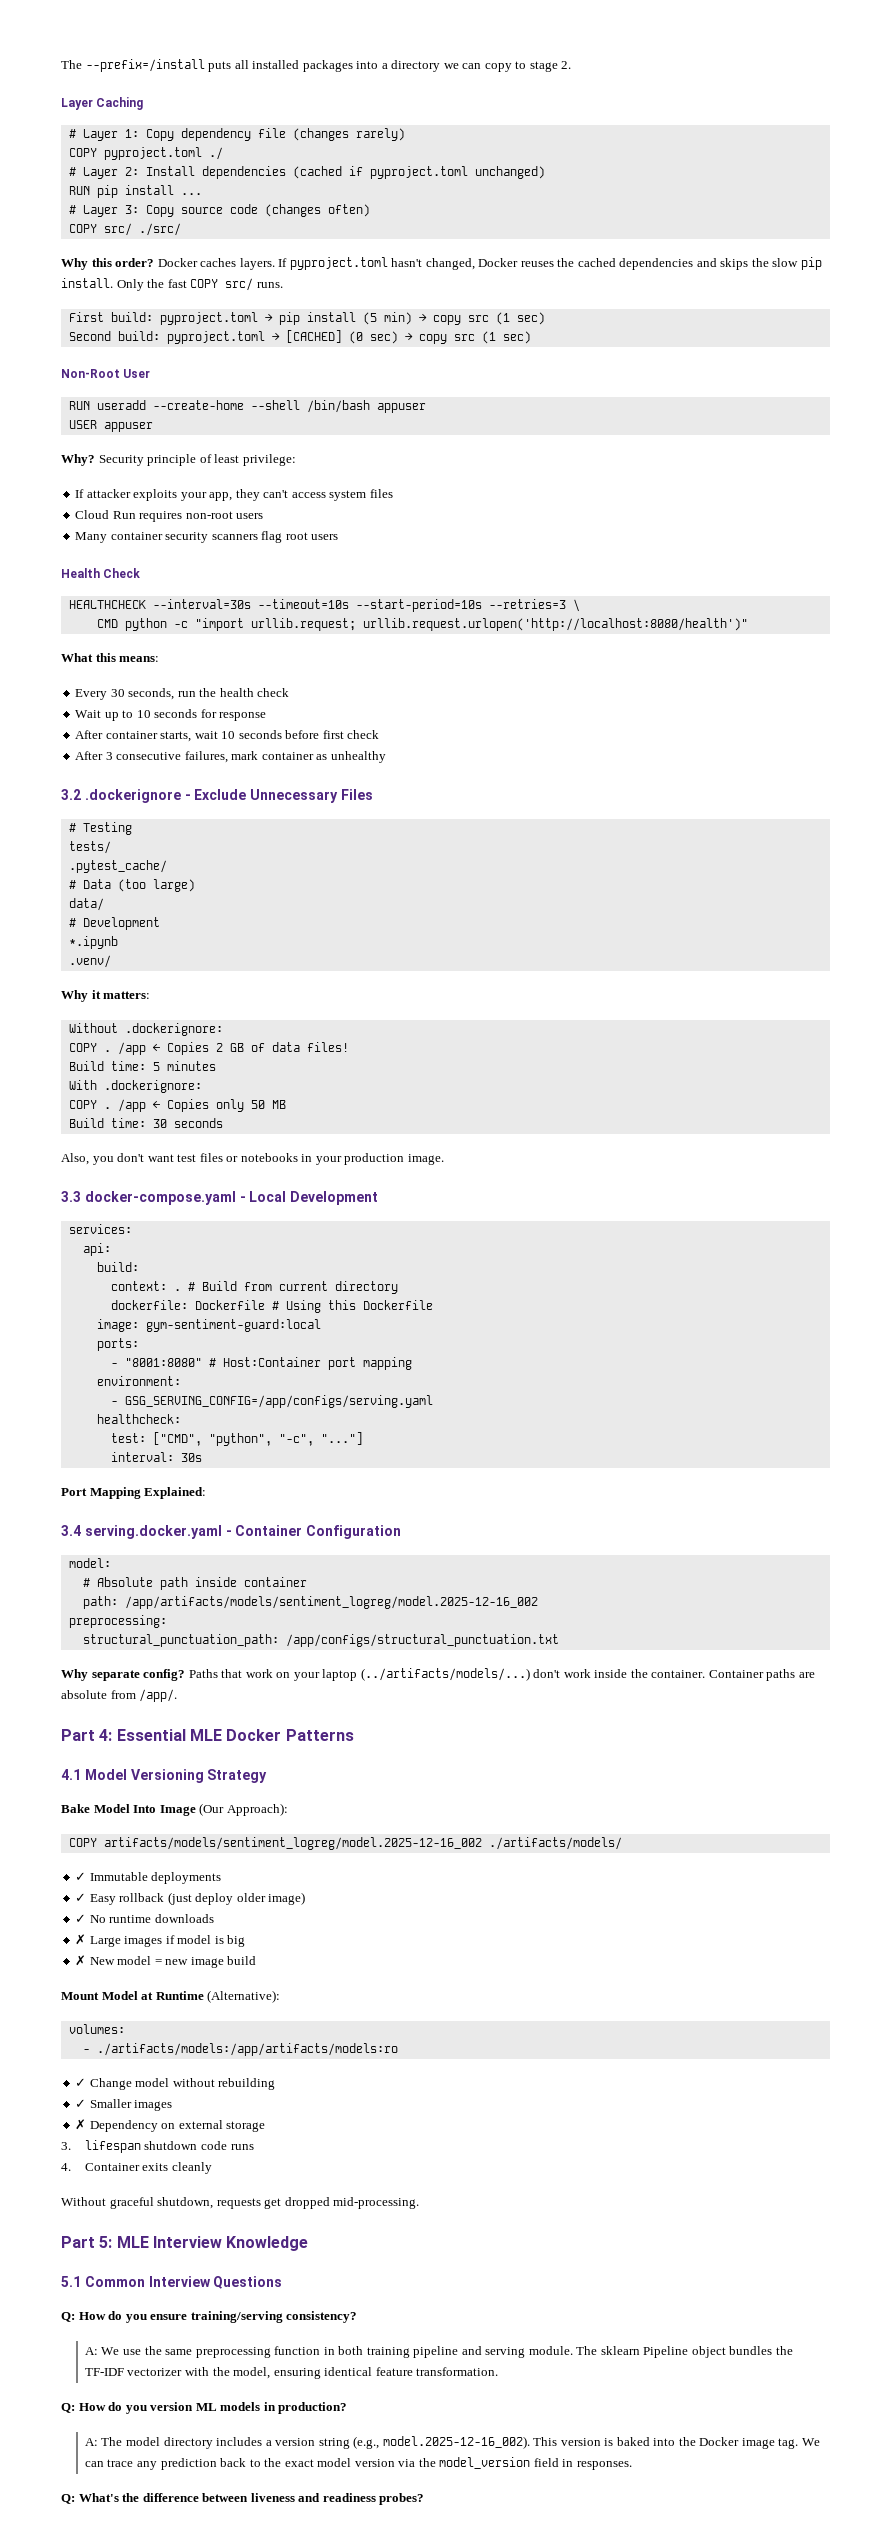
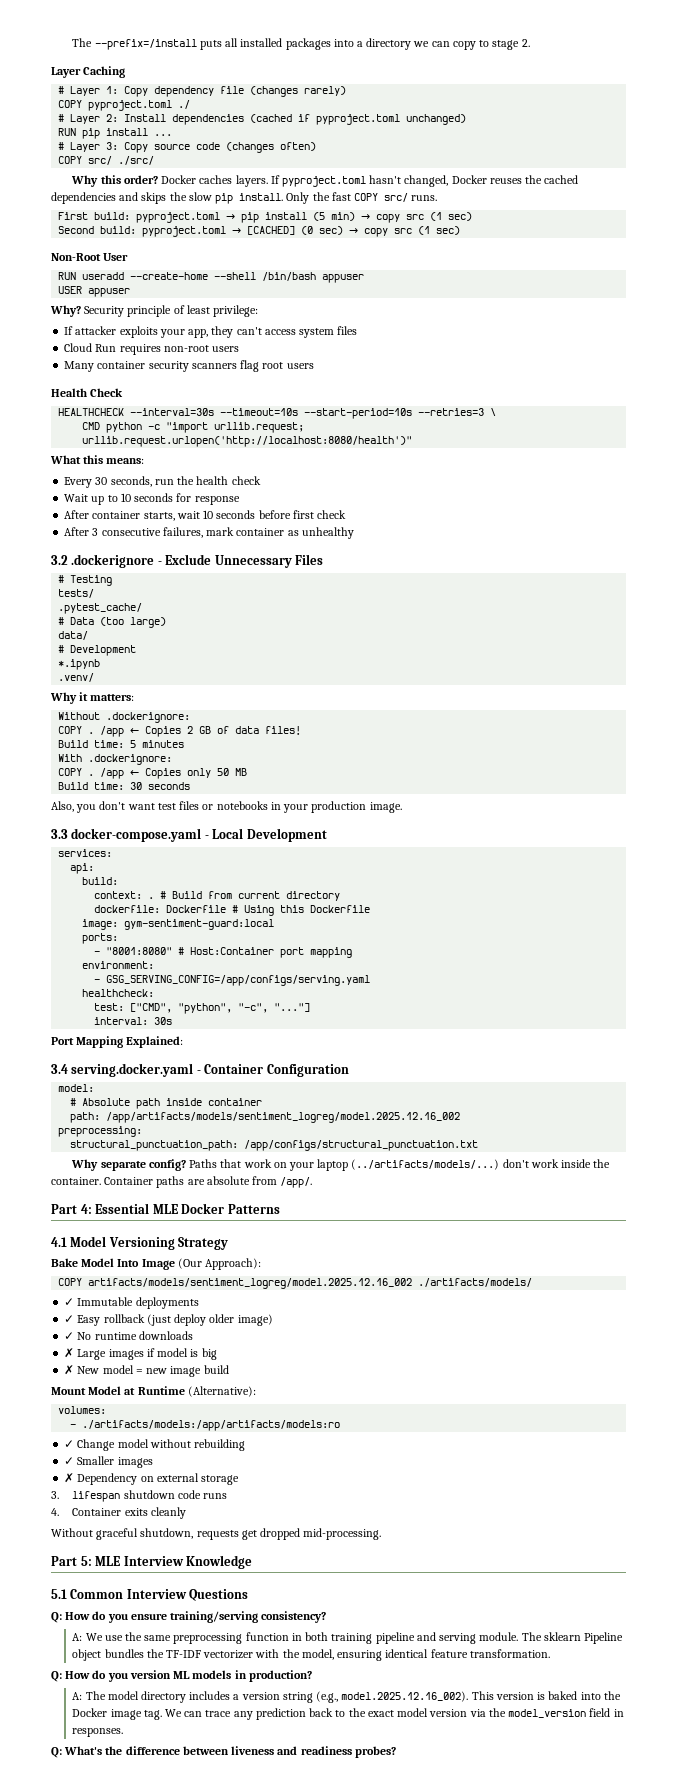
[124,1596,538,1609] /app/artifacts/models/sentiment_logreg/model.2025-12-16_002 -> [106,1112,461,1123] /app/artifacts/models/sentiment_logreg/model.2025.12.16_002
[103,1837,482,1850] artifacts/models/sentiment_logreg/model.2025-12-16_002 -> [88,1278,413,1289] artifacts/models/sentiment_logreg/model.2025.12.16_002
[382,2436,530,2449] model.2025-12-16_002). -> [341,1691,469,1702] model.2025.12.16_002).

